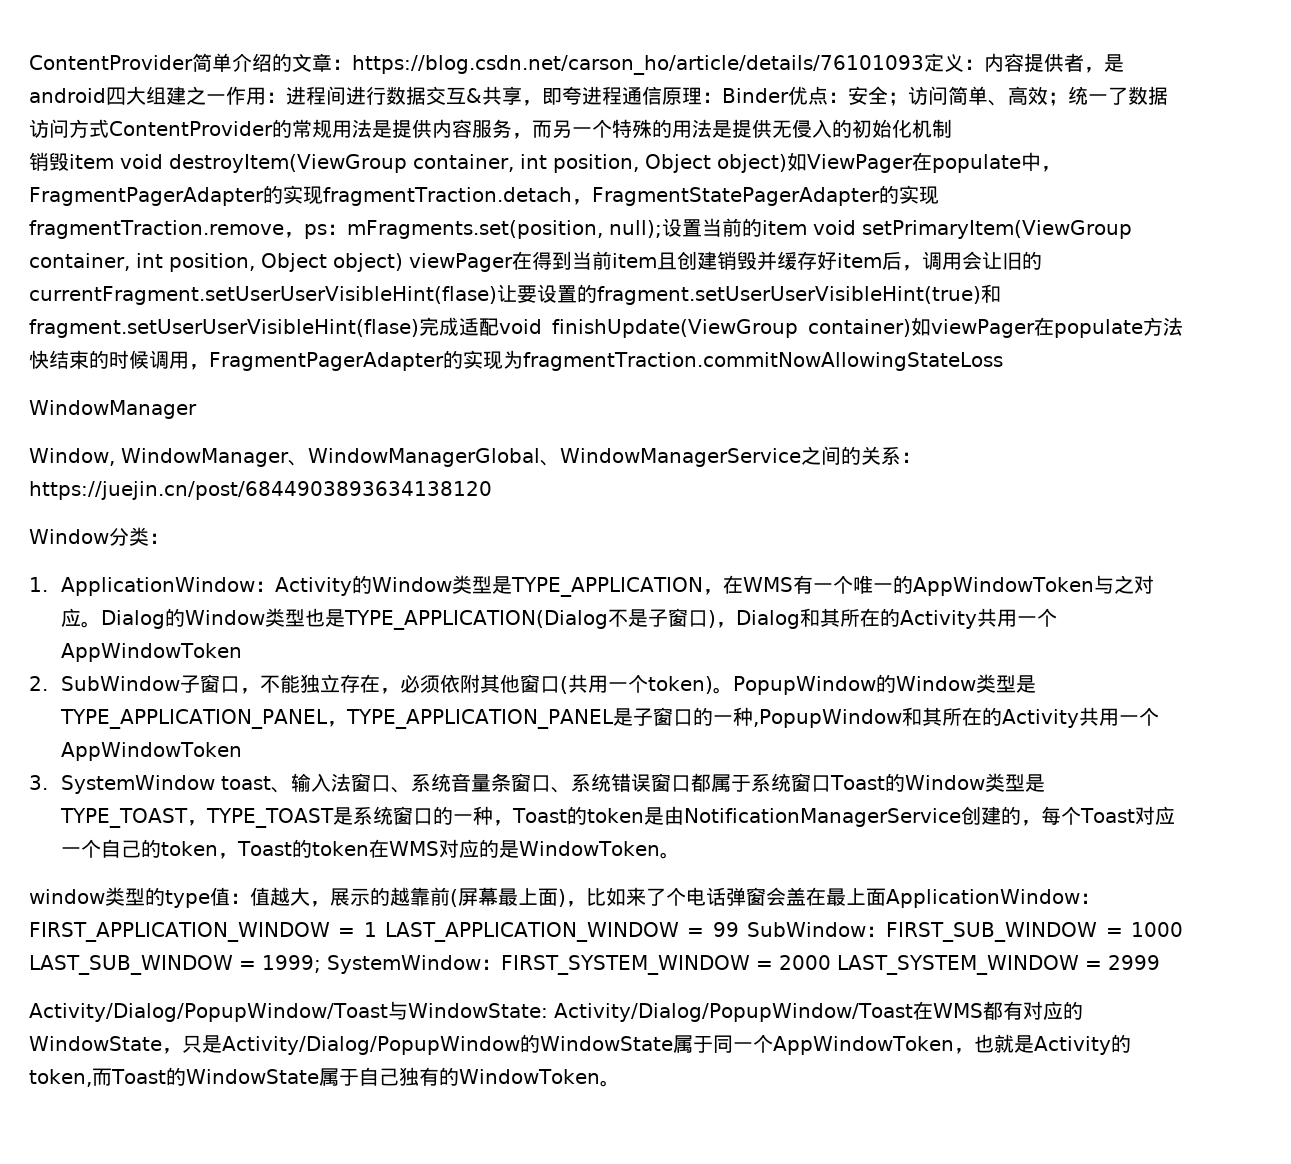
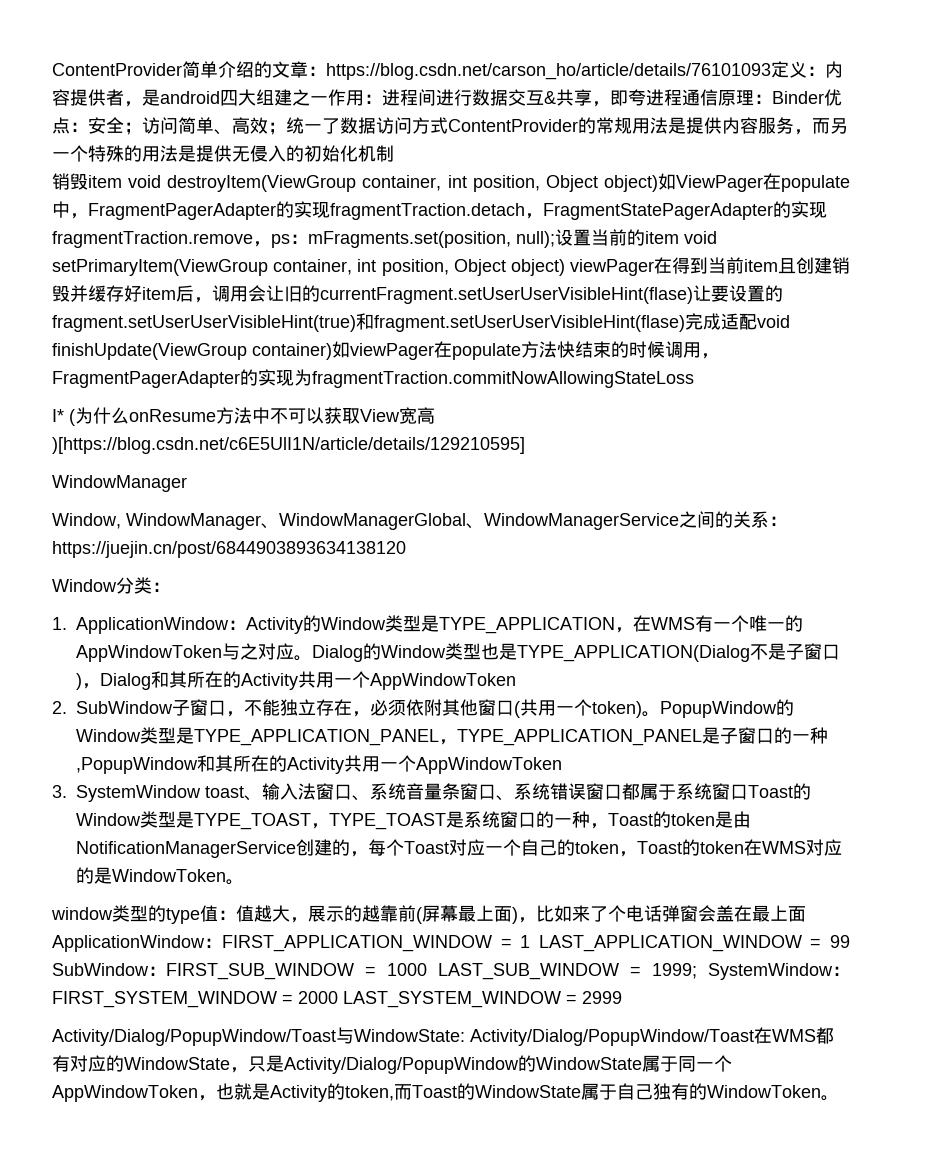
(1003, 361) none -> [52,407,435,426] [52,437,525,454] // I* (为什么onResume方法中不可以获取View宽高)[https://blog.csdn.net/c6E5UlI1N/article/details/129210595]

